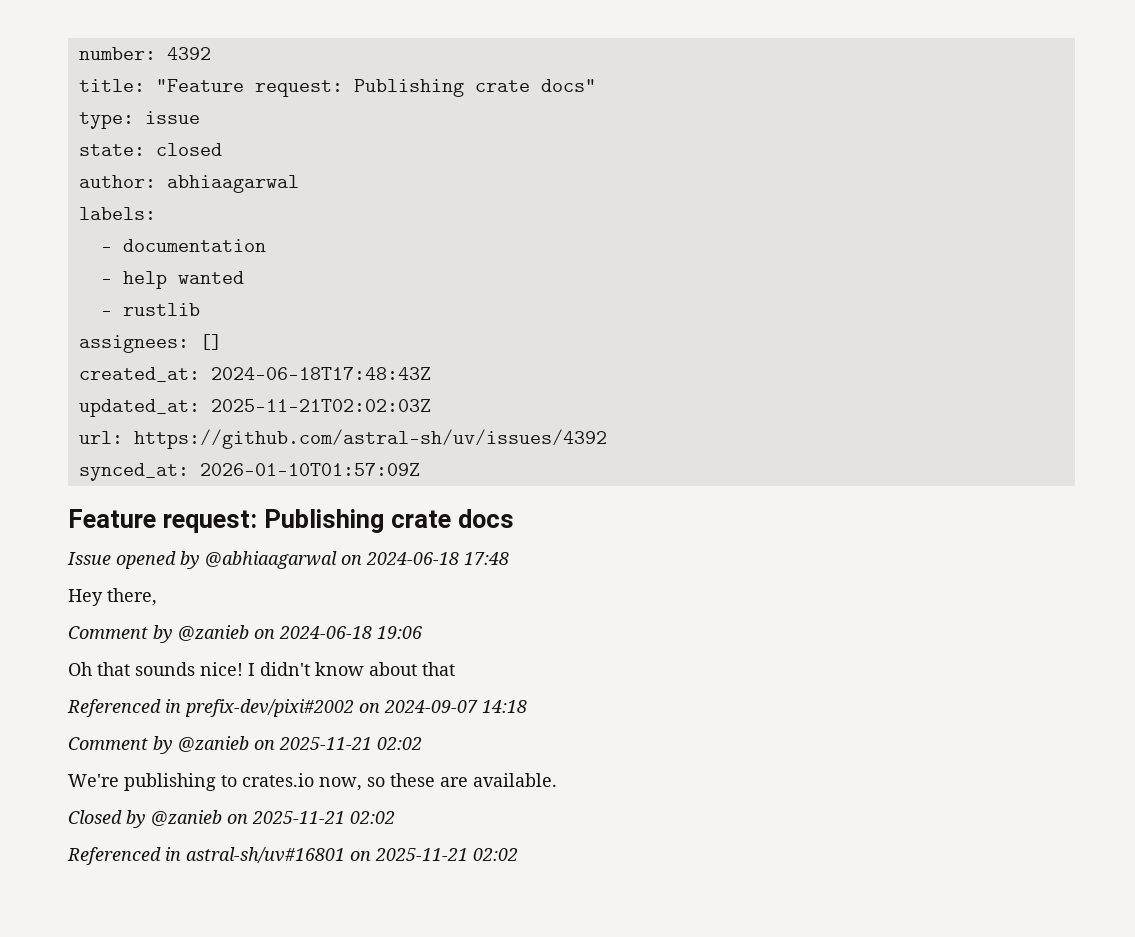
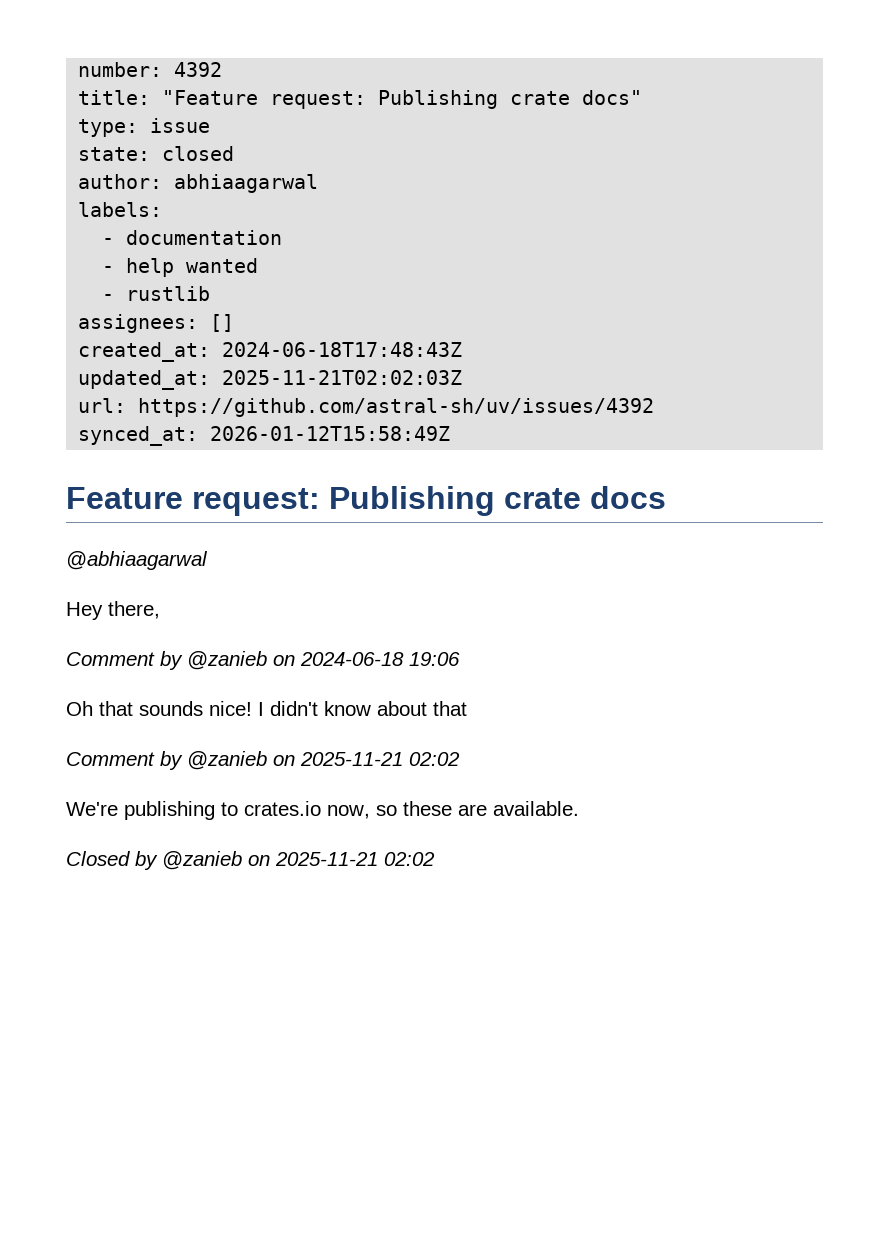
[199,463,420,476] 2026-01-10T01:57:09Z -> [210,426,451,441] 2026-01-12T15:58:49Z
[67,551,509,569] Issue opened by @abhiaagarwal on 2024-06-18 17:48 -> [66,551,208,570] @abhiaagarwal
[67,699,527,717] // Referenced in prefix-dev/pixi#2002 on 2024-09-07 14:18 -> (467, 708) none
[67,847,518,865] // Referenced in astral-sh/uv#16801 on 2025-11-21 02:02 -> (435, 859) none

